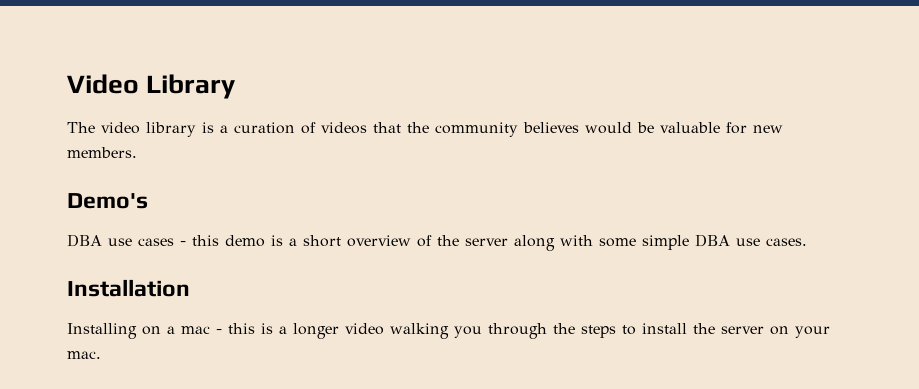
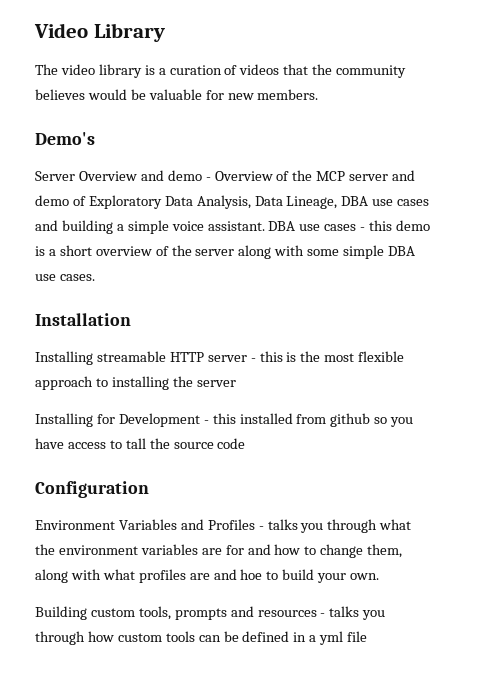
(148, 201) none -> [35,170,416,181] [35,195,430,209] [35,220,265,234] Server Overview and demo - Overview of the MCP server and demo of Exploratory Data Analysis, Data Lineage, DBA use cases and building a simple voice assistant.
[142,323,830,339] [67,351,101,359] on a mac - this is a longer video walking you through the steps to install the server on your mac. -> [96,351,405,362] [35,376,236,390] [35,413,414,427] [35,438,246,449] [35,481,149,498] [35,519,412,533] [35,544,403,558] [35,569,380,583] [35,606,386,620] [35,631,368,645] streamable HTTP server - this is the most flexible approach to installing the server // Installing for Development - this installed from github so you have access to tall the source code // Configuration // Environment Variables and Profiles - talks you through what the environment variables are for and how to change them, along with what profiles are and hoe to build your own. // Building custom tools, prompts and resources - talks you through how custom tools can be defined in a yml file

